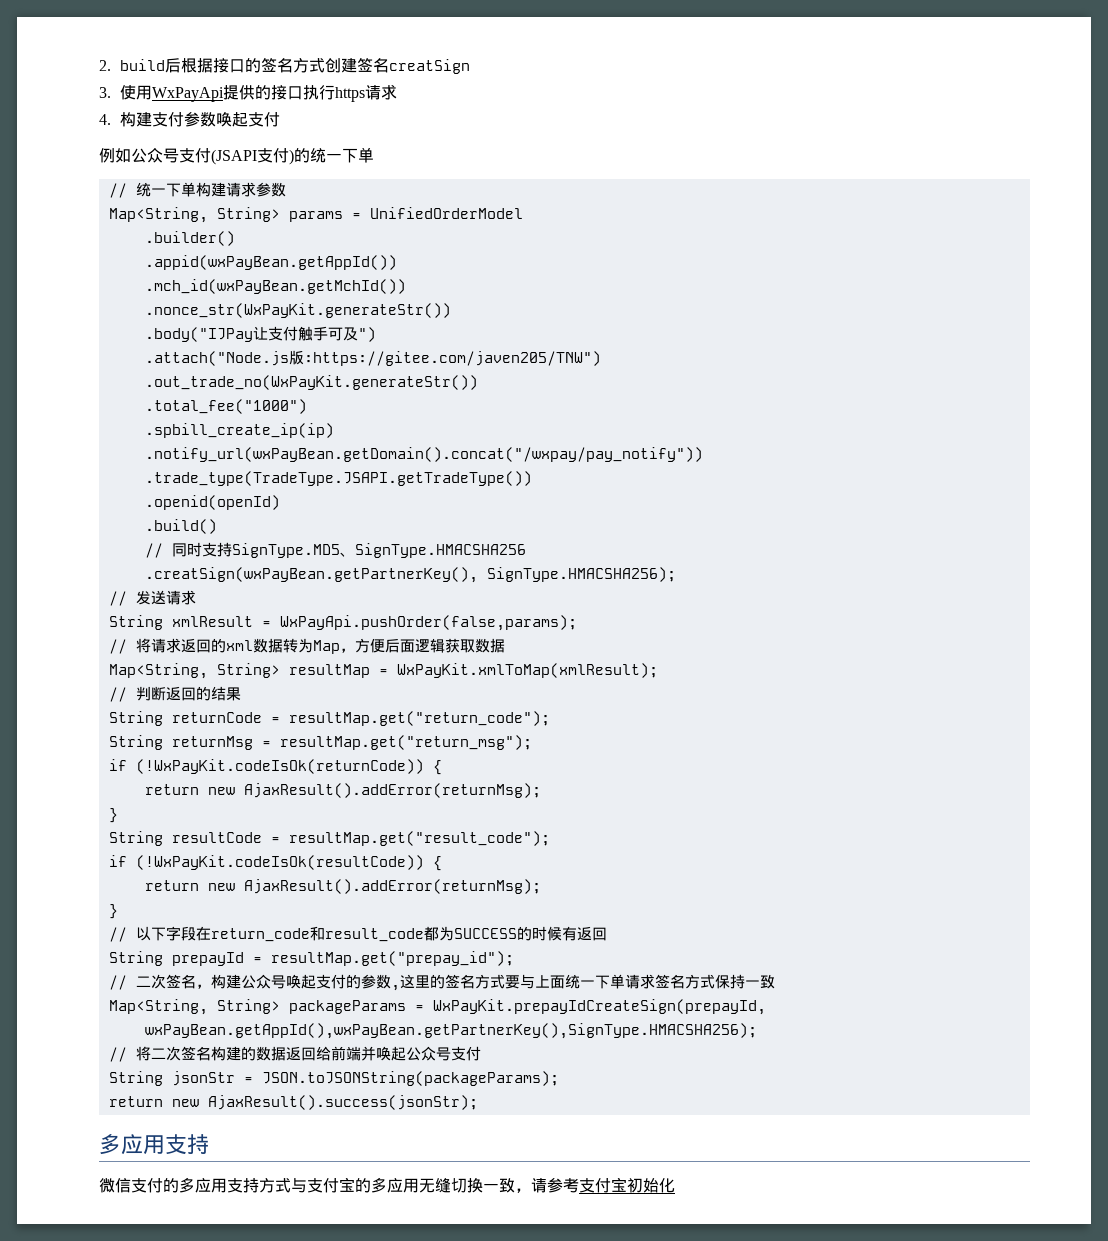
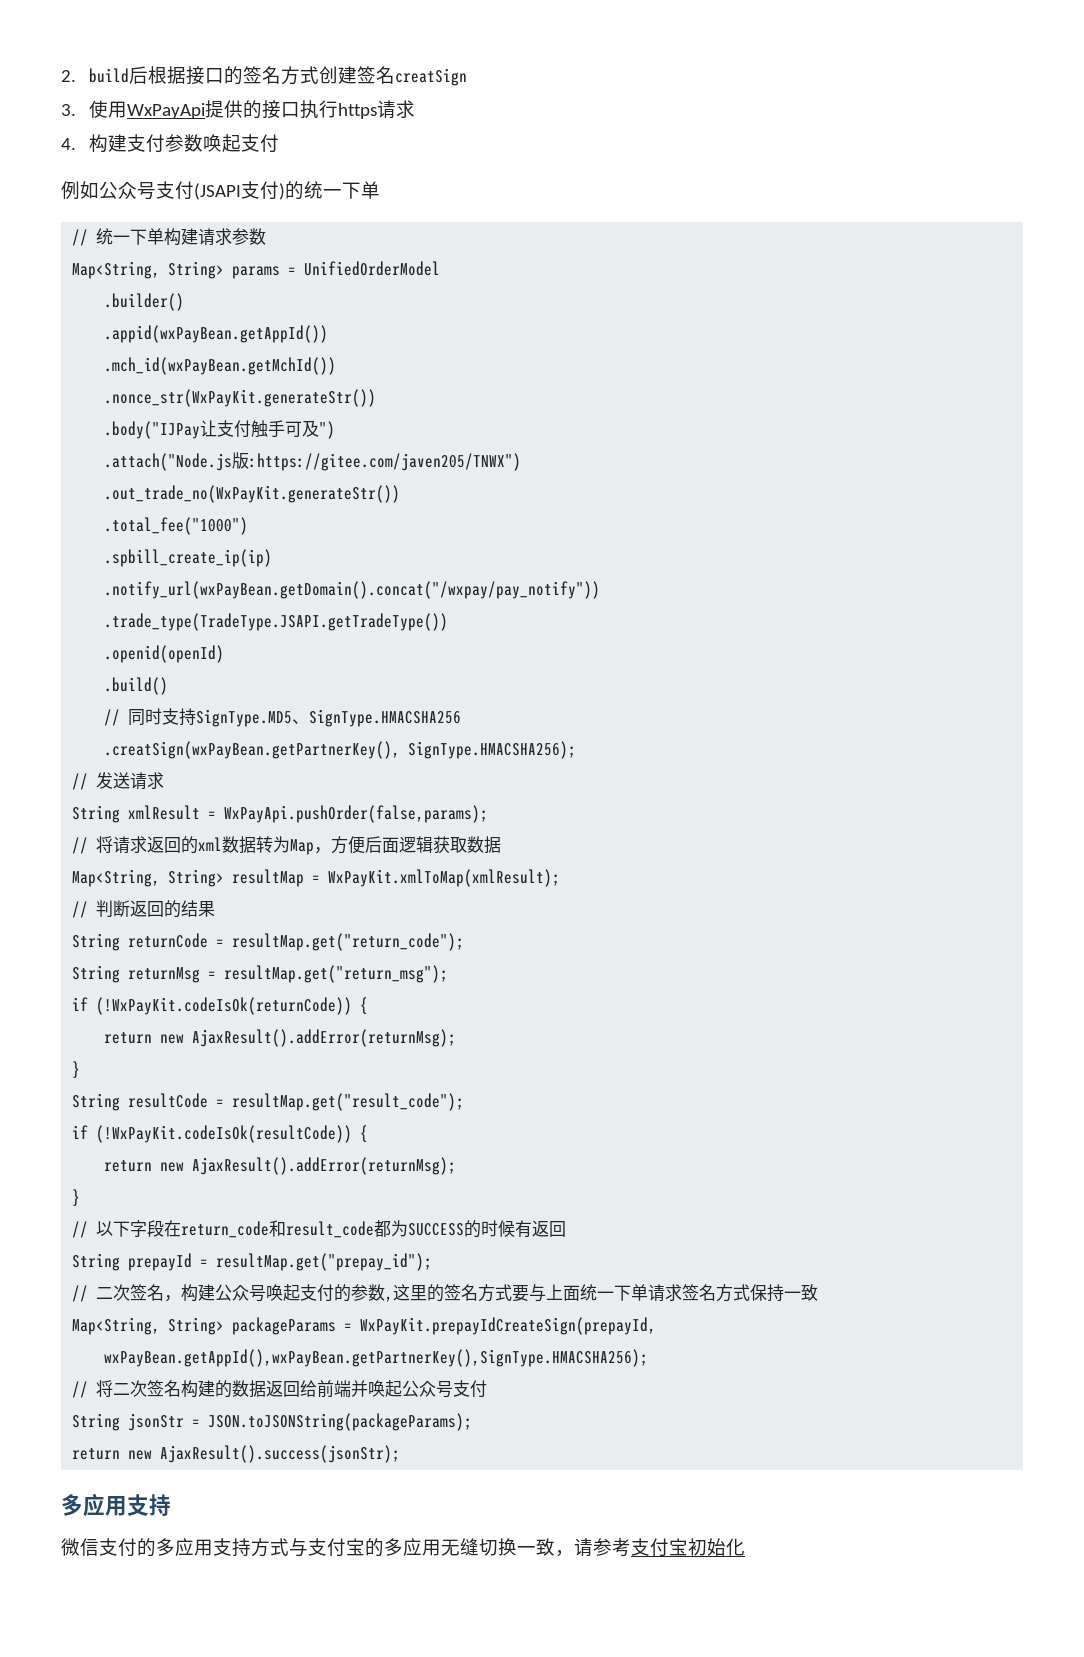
[303,351,601,366] :https://gitee.com/javen205/TNW") -> [249,453,522,471] :https://gitee.com/javen205/TNWX")

